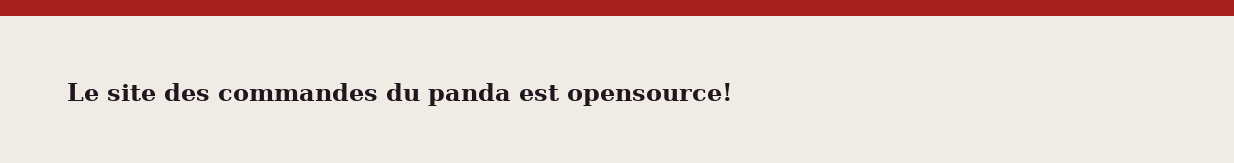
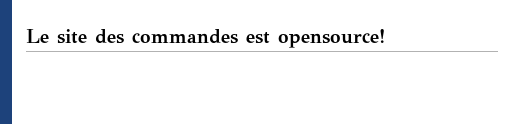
[386,83,511,106] du panda -> (238, 36) none

